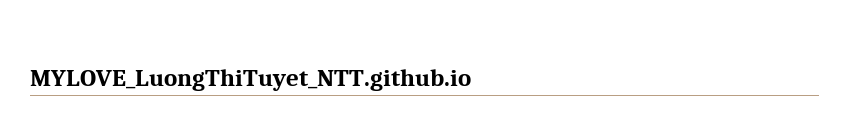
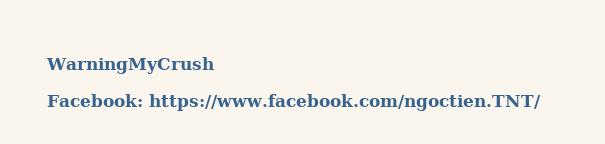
[30,69,471,91] MYLOVE_LuongThiTuyet_NTT.github.io -> [46,57,214,74] [47,94,541,111] WarningMyCrush // Facebook: https://www.facebook.com/ngoctien.TNT/

